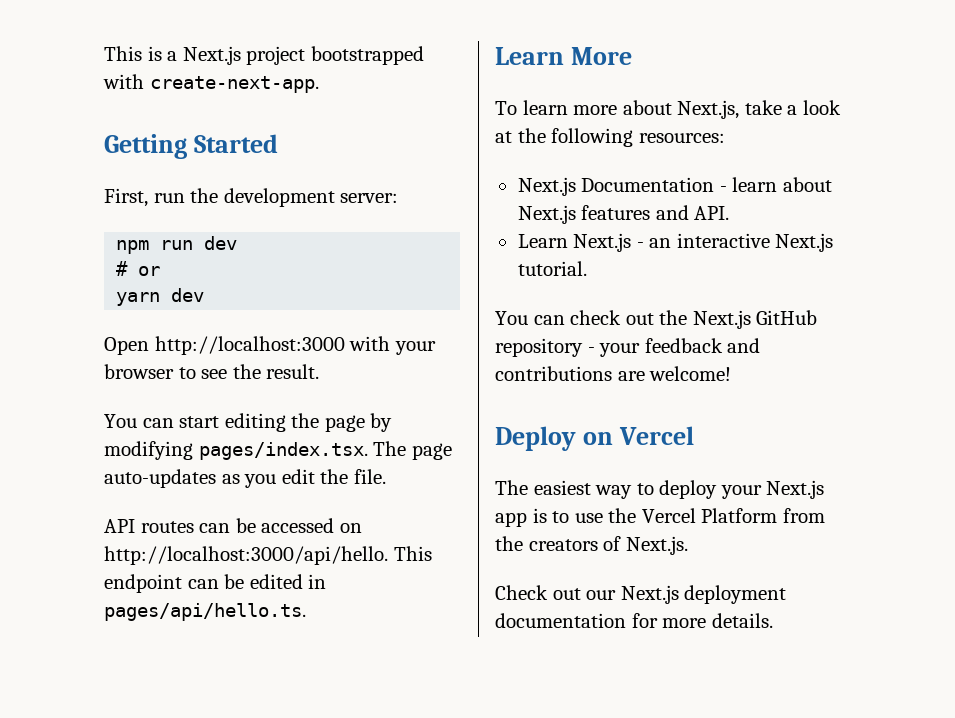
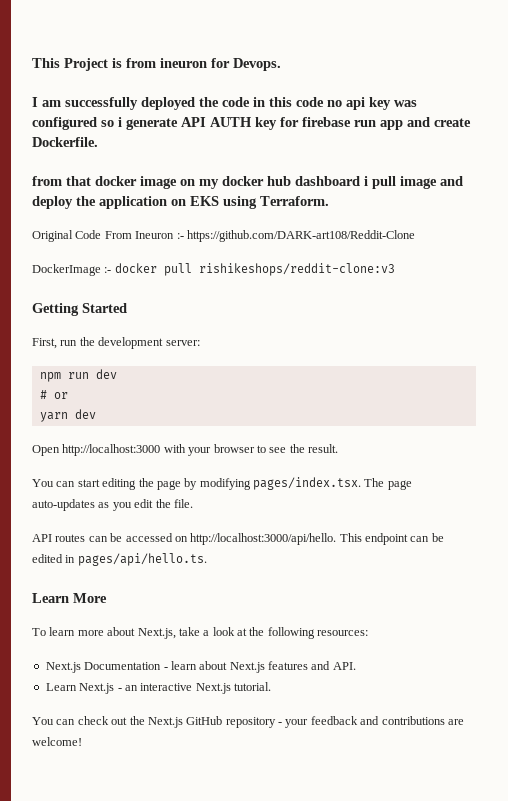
[104,46,424,65] [103,74,319,93] This is a Next.js project bootstrapped with create-next-app. -> [32,58,281,71] [32,97,417,110] [32,117,471,130] [32,137,98,147] [32,176,463,189] [32,196,329,209] [32,230,415,242] [32,263,395,276] This Project is from ineuron for Devops. // I am successfully deployed the code in this code no api key was configured so i generate API AUTH key for firebase run app and create Dockerfile. // from that docker image on my docker hub dashboard i pull image and deploy the application on EKS using Terraform. // Original Code From Ineuron :- https://github.com/DARK-art108/Reddit-Clone // DockerImage :- docker pull rishikeshops/reddit-clone:v3
[495,426,694,451] [495,480,825,499] [495,508,825,527] [495,536,688,555] [495,585,787,604] [495,613,773,628] // Deploy on Vercel // The easiest way to deploy your Next.js app is to use the Vercel Platform from the creators of Next.js. // Check out our Next.js deployment documentation for more details. -> (82, 741) none

